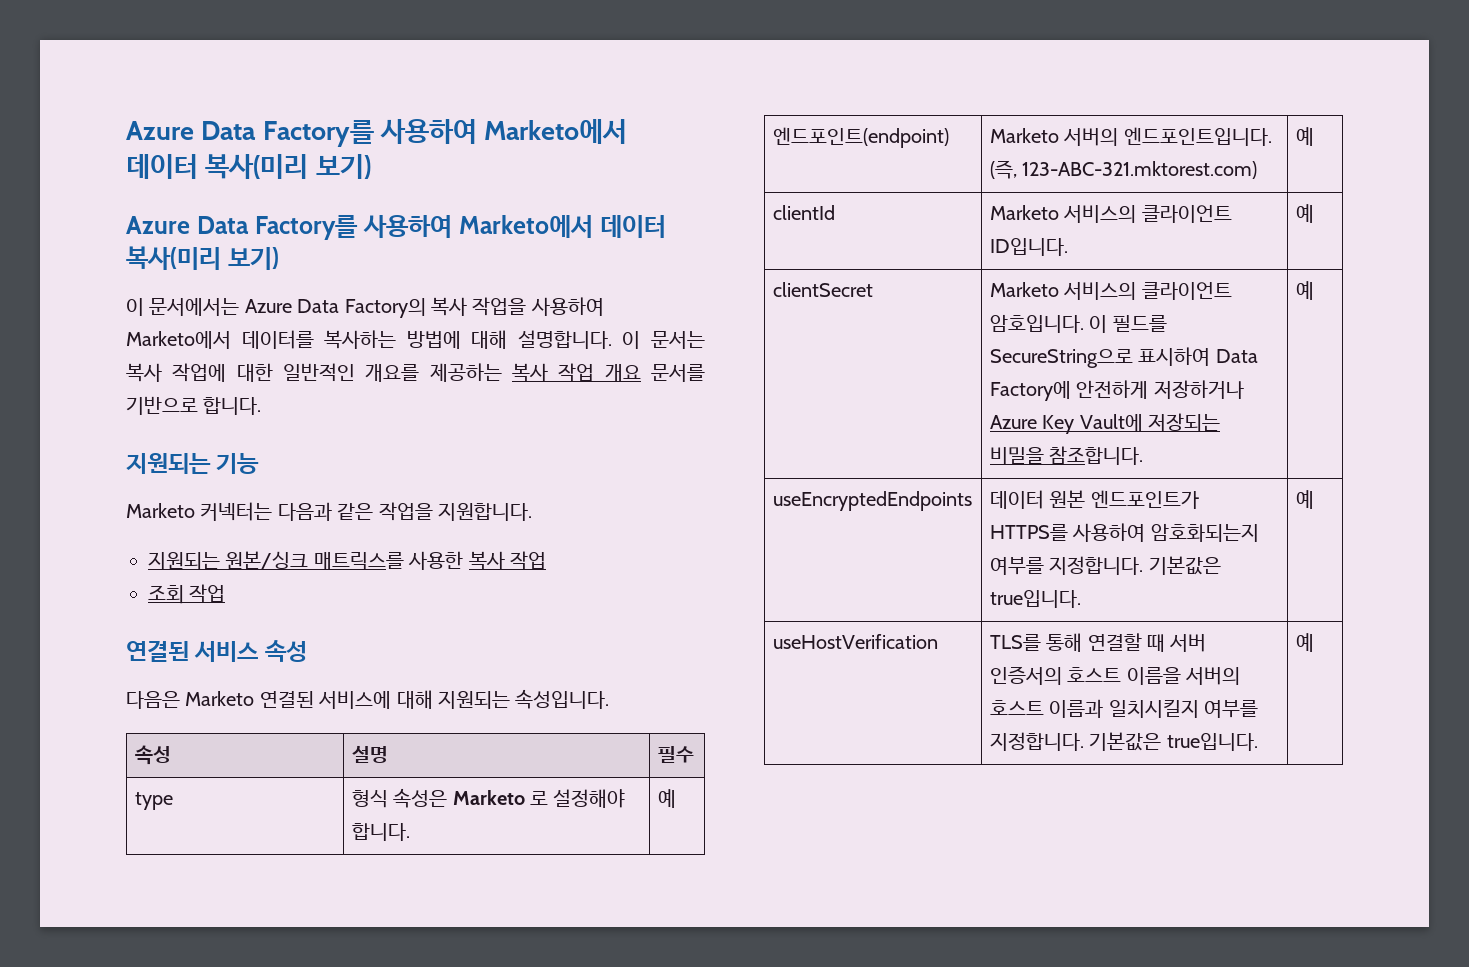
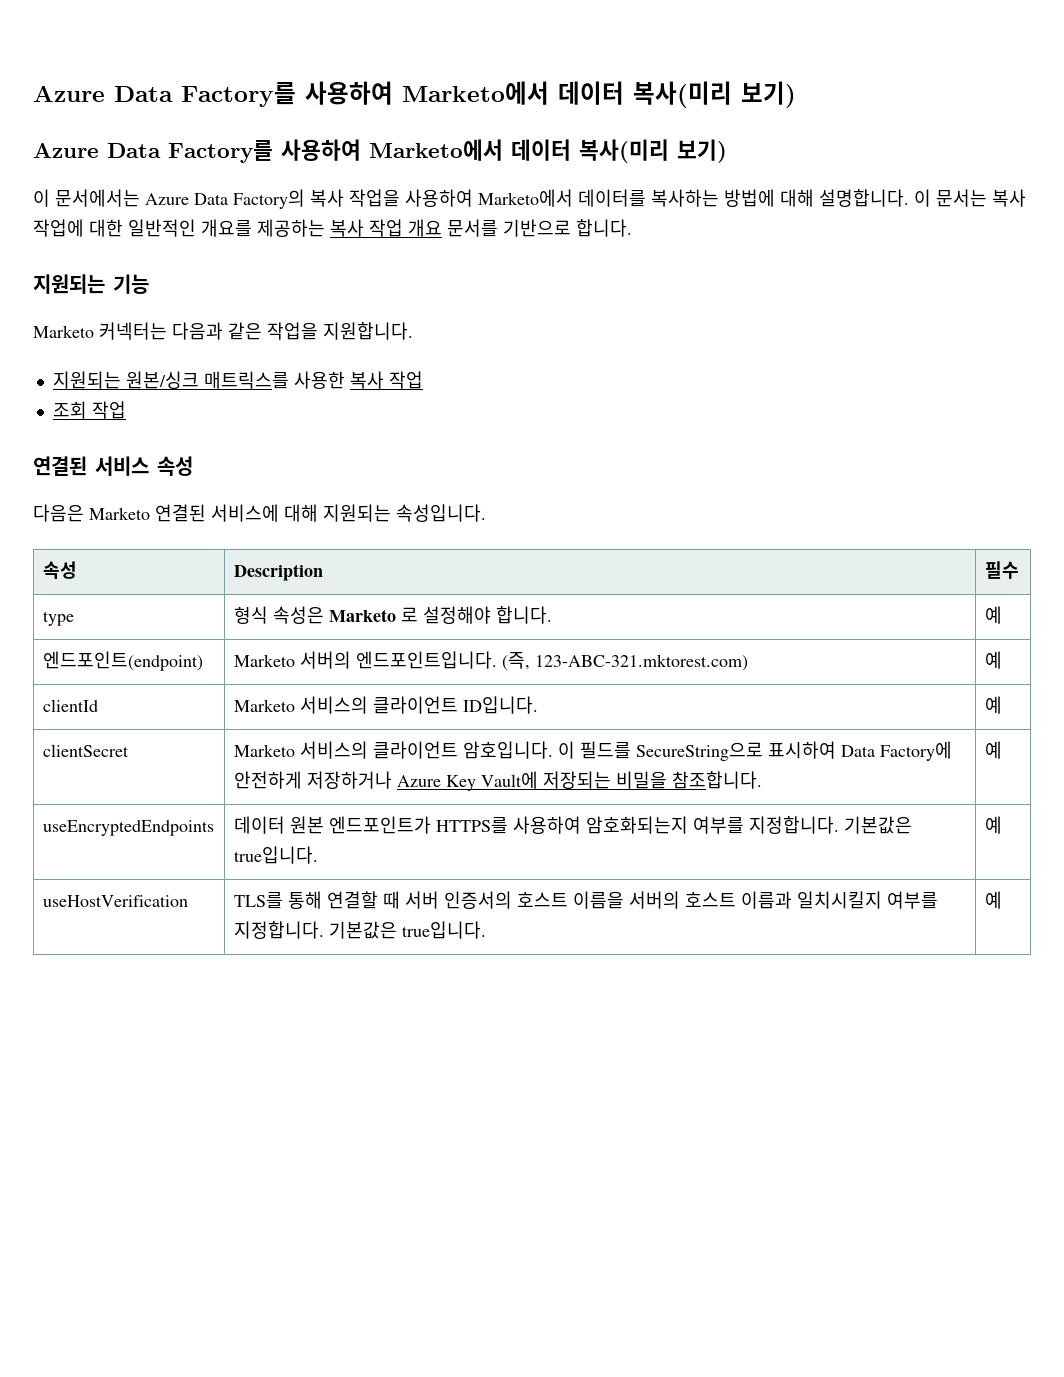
[351,745,388,763] 설명 -> [233,564,323,581] Description

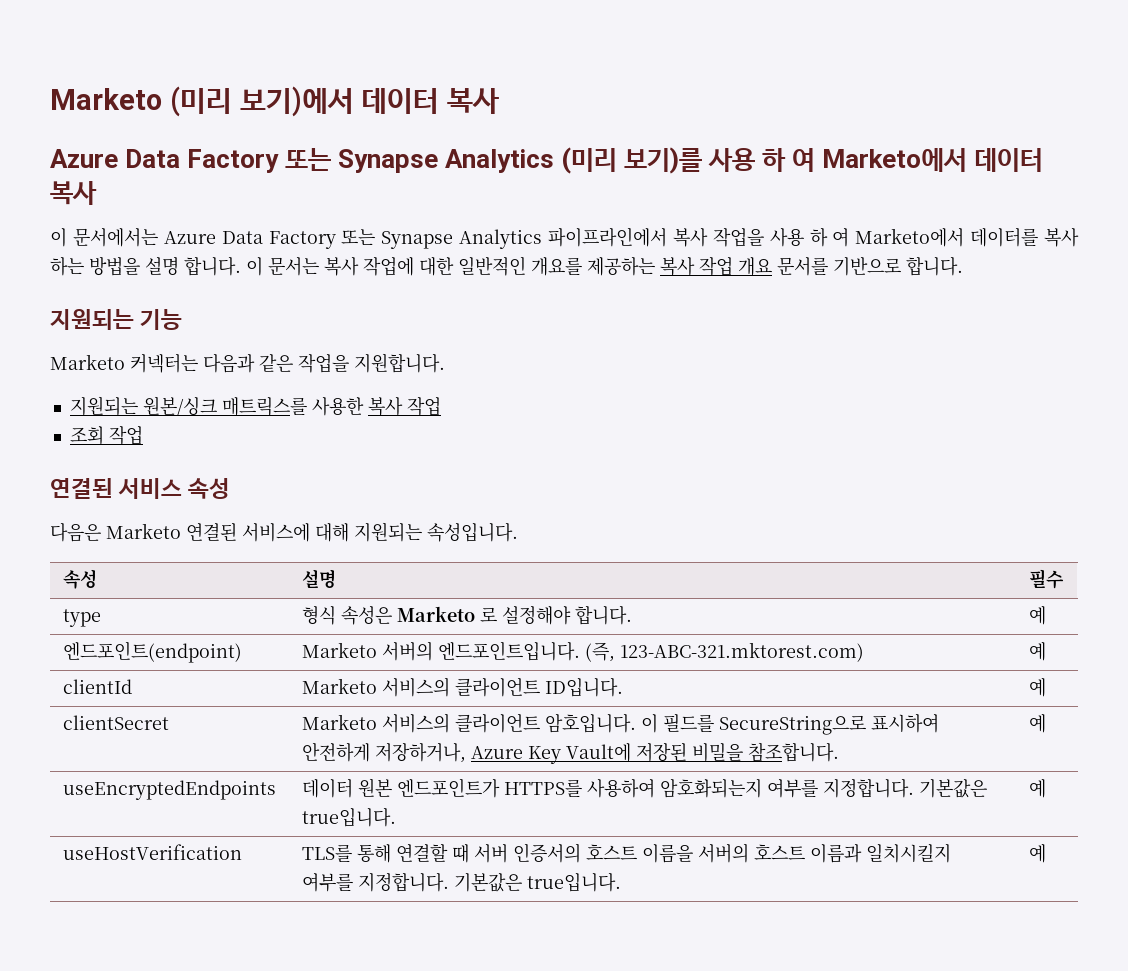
[33,81,796,108] [33,139,727,163] [33,189,909,209] Azure Data Factory를 사용하여 Marketo에서 데이터 복사(미리 보기) // Azure Data Factory를 사용하여 Marketo에서 데이터 복사(미리 보기) // 이 문서에서는 Azure Data Factory의 복사 작업을 사용하여 Marketo에서 데이터를 복사하는 방법에 대해 설명합니다. -> [50,86,500,117] [50,147,1044,174] [50,181,97,205] [50,227,1079,249] [50,256,241,276] Marketo (미리 보기)에서 데이터 복사 // Azure Data Factory 또는 Synapse Analytics (미리 보기)를 사용 하 여 Marketo에서 데이터 복사 // 이 문서에서는 Azure Data Factory 또는 Synapse Analytics 파이프라인에서 복사 작업을 사용 하 여 Marketo에서 데이터를 복사 하는 방법을 설명 합니다.
[233,564,323,581] Description -> [301,569,336,588] 설명
[840,741,952,761] [233,771,392,789] Data Factory에 안전하게 저장하거나 -> [301,742,466,763] 안전하게 저장하거나,
[542,771,611,789] 저장되는 -> [635,743,687,762] 저장된

